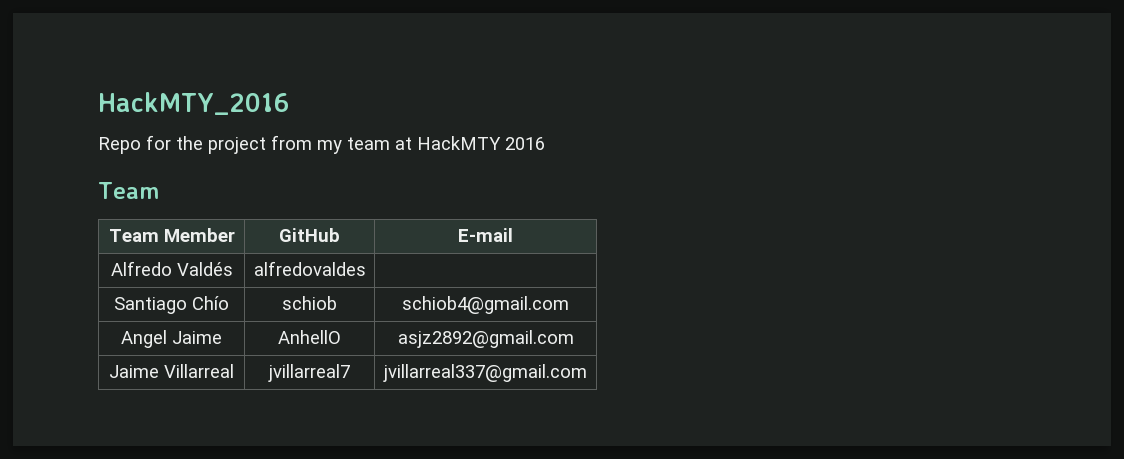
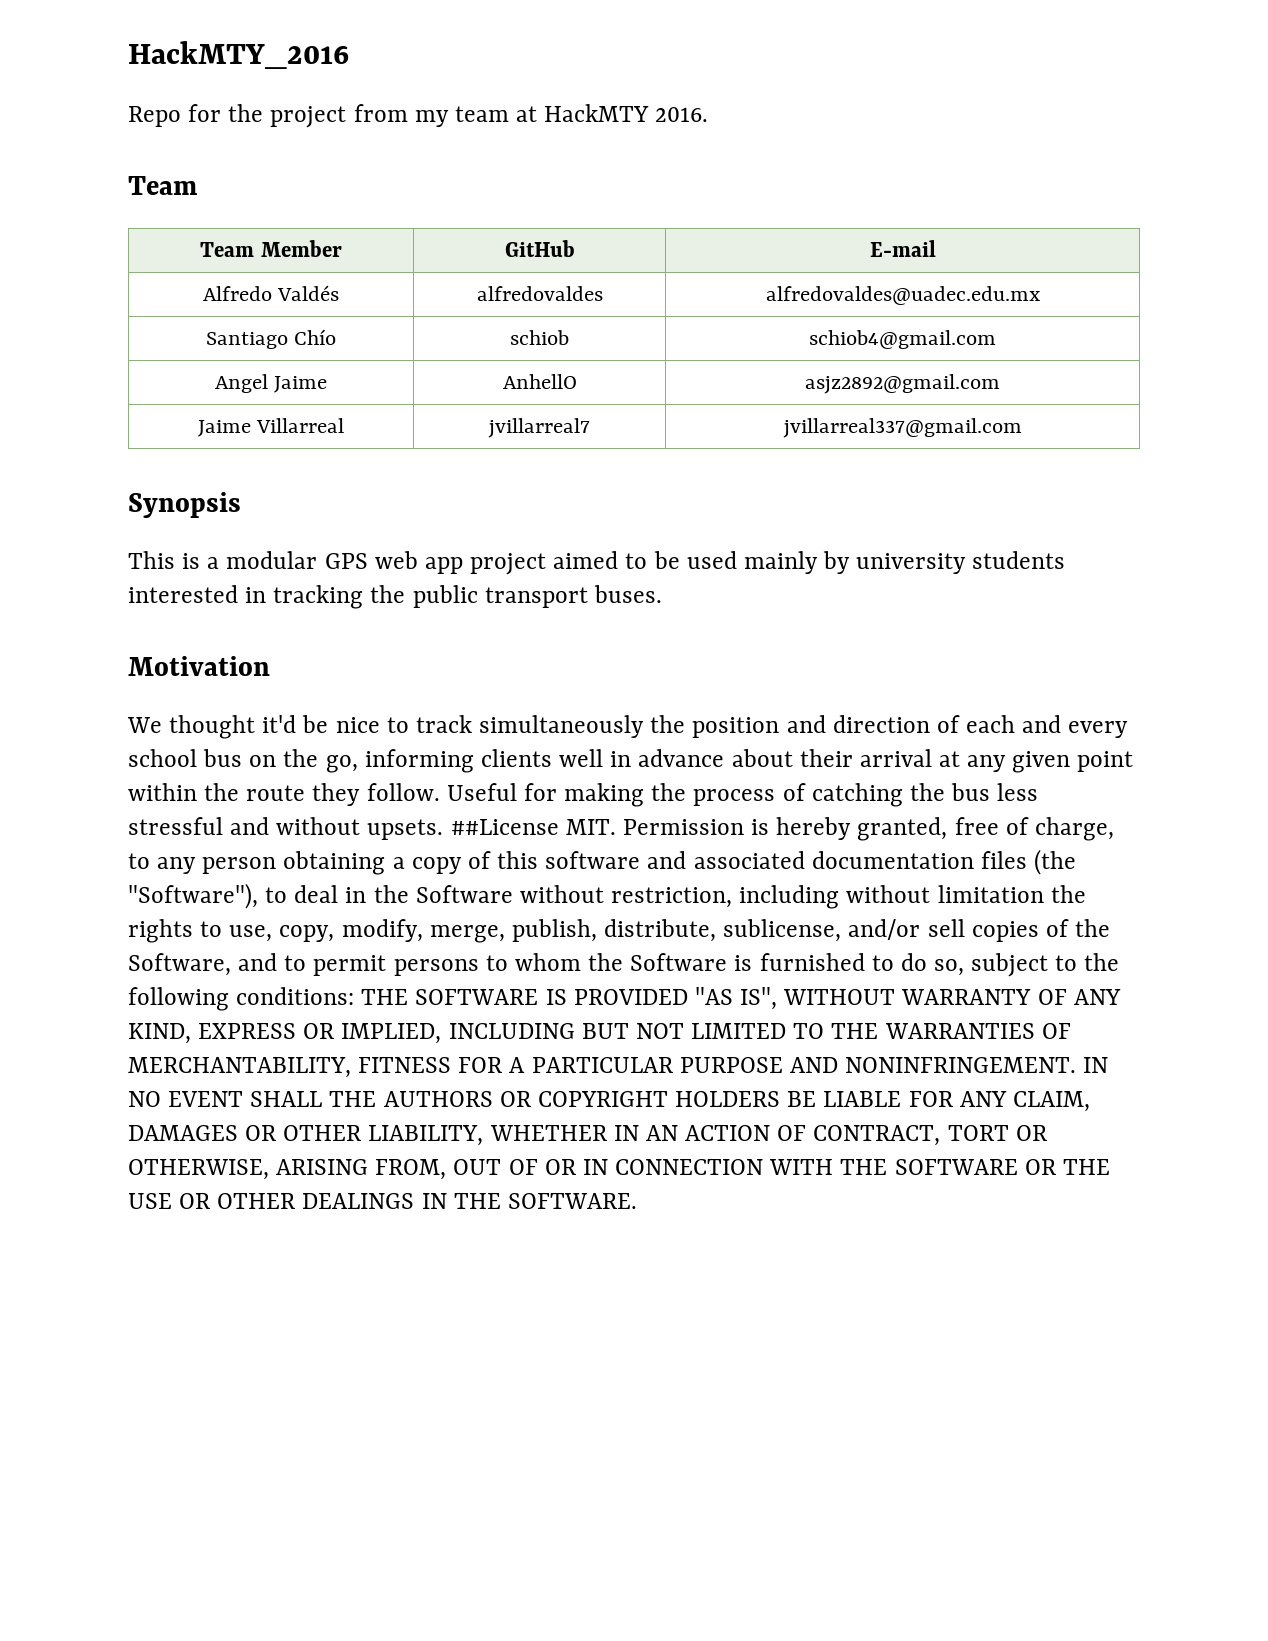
[505,137,545,150] 2016 -> [655,107,709,122] 2016.
(366, 268) none -> [765,286,1040,305] alfredovaldes@uadec.edu.mx
(587, 373) none -> [128,492,241,518] [128,551,1066,575] [128,585,662,609] [128,656,270,676] [127,715,1129,739] [128,749,1134,773] [128,783,1039,807] [128,817,1114,841] [128,849,1077,875] [128,883,1086,909] [128,919,1111,943] [128,953,1120,977] [128,987,1121,1011] [128,1023,1071,1044] [128,1057,1109,1078] [128,1091,1090,1112] [128,1125,1047,1146] [128,1159,1110,1180] [128,1193,637,1209] // Synopsis // This is a modular GPS web app project aimed to be used mainly by university students interested in tracking the public transport buses. // Motivation // We thought it'd be nice to track simultaneously the position and direction of each and every school bus on the go, informing clients well in advance about their arrival at any given point within the route they follow. Useful for making the process of catching the bus less stressful and without upsets. ##License MIT. Permission is hereby granted, free of charge, to any person obtaining a copy of this software and associated documentation files (the "Software"), to deal in the Software without restriction, including without limitation the rights to use, copy, modify, merge, publish, distribute, sublicense, and/or sell copies of the Software, and to permit persons to whom the Software is furnished to do so, subject to the following conditions: THE SOFTWARE IS PROVIDED "AS IS", WITHOUT WARRANTY OF ANY KIND, EXPRESS OR IMPLIED, INCLUDING BUT NOT LIMITED TO THE WARRANTIES OF MERCHANTABILITY, FITNESS FOR A PARTICULAR PURPOSE AND NONINFRINGEMENT. IN NO EVENT SHALL THE AUTHORS OR COPYRIGHT HOLDERS BE LIABLE FOR ANY CLAIM, DAMAGES OR OTHER LIABILITY, WHETHER IN AN ACTION OF CONTRACT, TORT OR OTHERWISE, ARISING FROM, OUT OF OR IN CONNECTION WITH THE SOFTWARE OR THE USE OR OTHER DEALINGS IN THE SOFTWARE.

